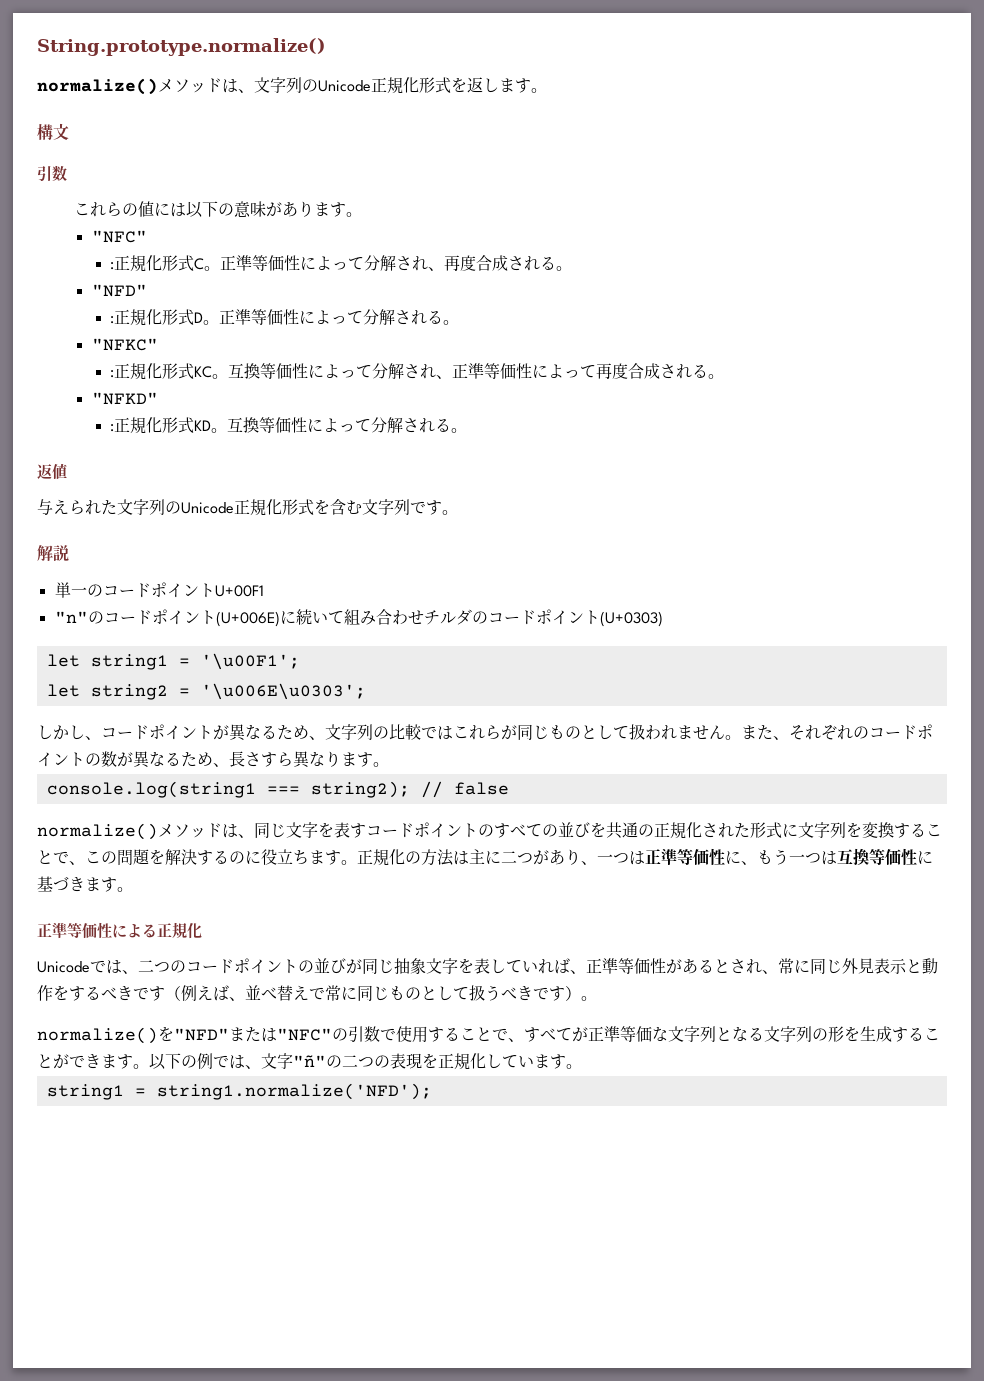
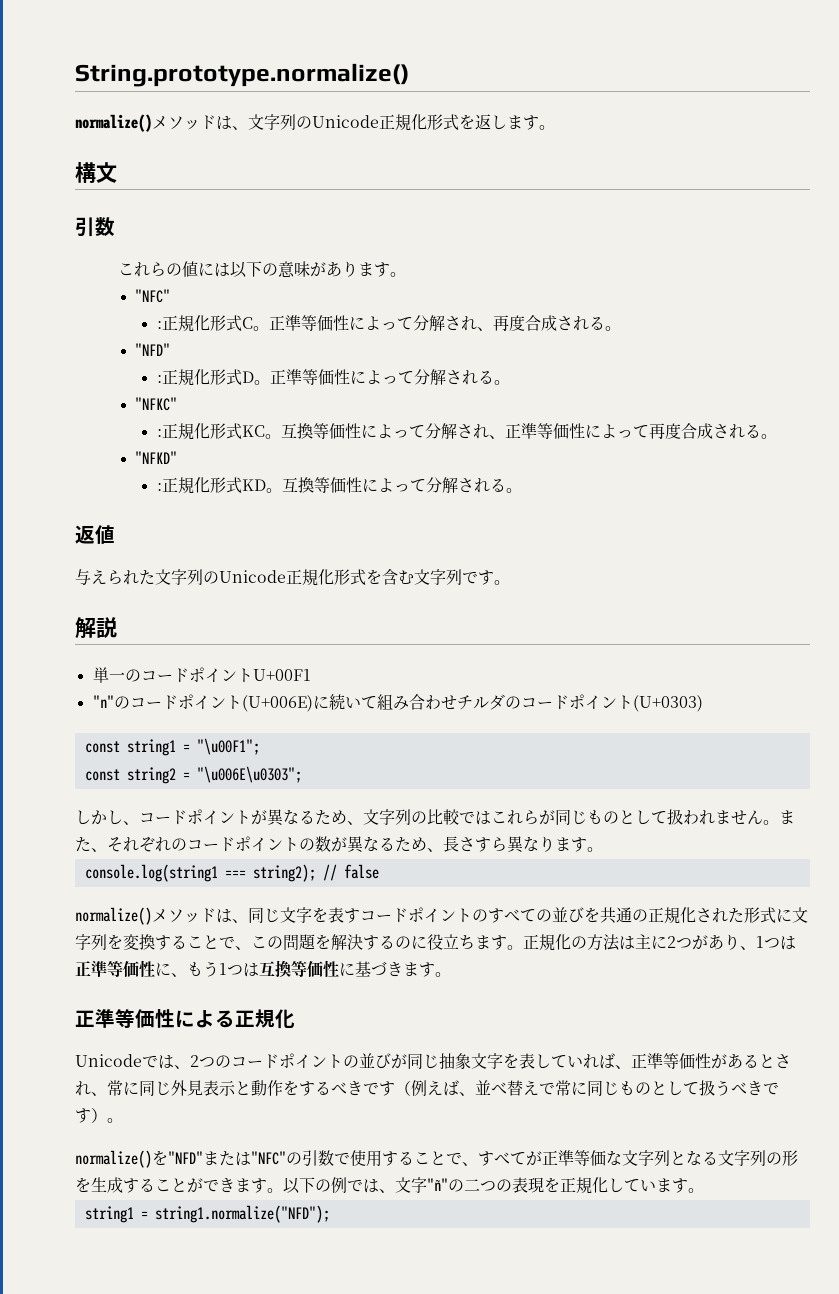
[46,653,300,670] [46,684,80,697] let string1 = '\u00F1'; // let -> [84,738,260,756] [84,769,120,781] const string1 = "\u00F1"; // const
[200,683,366,700] '\u006E\u0303'; -> [196,766,302,783] "\u006E\u0303";
[501,851,517,863] 二 -> [667,936,676,948] 2
[597,854,613,863] 一 -> [756,936,764,948] 1
[789,854,805,863] 一 -> [219,963,227,975] 1
[138,960,154,972] 二 -> [190,1055,199,1067] 2
[156,1083,432,1100] string1.normalize('NFD'); -> [154,1205,330,1223] string1.normalize("NFD");

